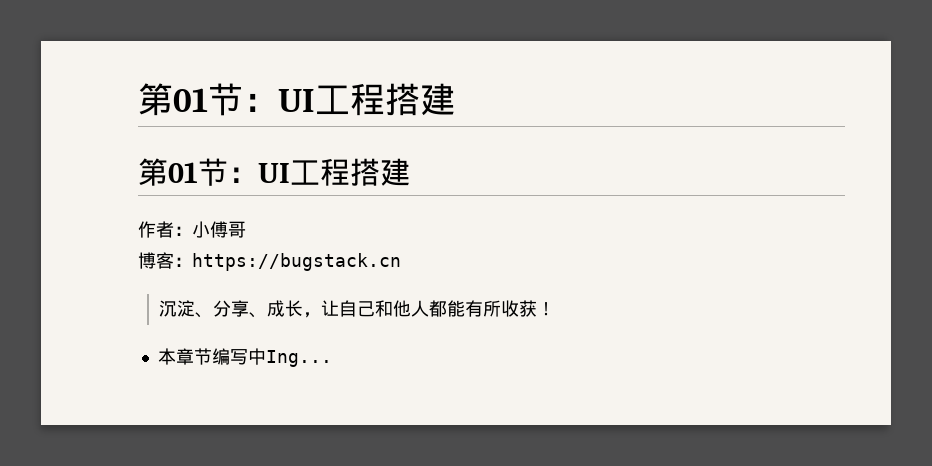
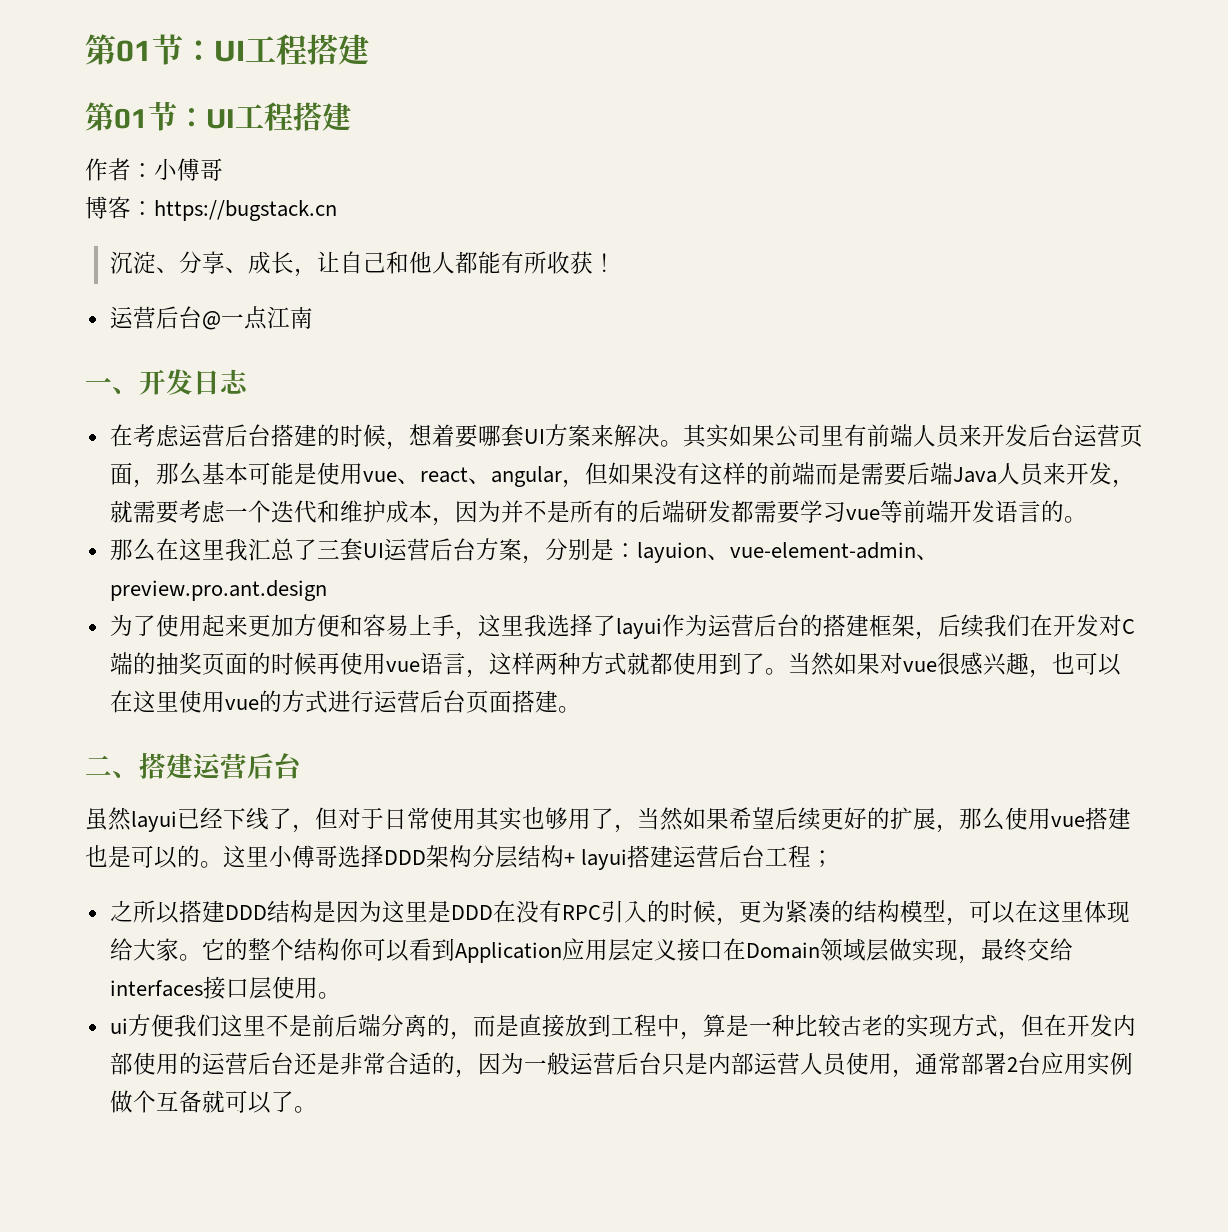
[157,348,332,367] 本章节编写中Ing... -> [109,306,313,330] [85,369,249,395] [109,424,1143,450] [109,462,1135,488] [109,500,1087,526] [109,538,939,564] [109,580,327,601] [109,614,1135,640] [109,652,1121,678] [109,690,581,713] [85,752,302,779] [85,807,1131,833] [85,845,835,870] [109,900,1130,926] [109,938,1073,964] [109,976,341,1000] [109,1014,1136,1040] [109,1052,1133,1078] [109,1090,317,1114] 运营后台@一点江南 // 一、开发日志 // 在考虑运营后台搭建的时候，想着要哪套UI方案来解决。其实如果公司里有前端人员来开发后台运营页面，那么基本可能是使用vue、react、angular，但如果没有这样的前端而是需要后端Java人员来开发，就需要考虑一个迭代和维护成本，因为并不是所有的后端研发都需要学习vue等前端开发语言的。 // 那么在这里我汇总了三套UI运营后台方案，分别是：layuion、vue-element-admin、preview.pro.ant.design // 为了使用起来更加方便和容易上手，这里我选择了layui作为运营后台的搭建框架，后续我们在开发对C端的抽奖页面的时候再使用vue语言，这样两种方式就都使用到了。当然如果对vue很感兴趣，也可以在这里使用vue的方式进行运营后台页面搭建。 // 二、搭建运营后台 // 虽然layui已经下线了，但对于日常使用其实也够用了，当然如果希望后续更好的扩展，那么使用vue搭建也是可以的。这里小傅哥选择DDD架构分层结构+ layui搭建运营后台工程； // 之所以搭建DDD结构是因为这里是DDD在没有RPC引入的时候，更为紧凑的结构模型，可以在这里体现给大家。它的整个结构你可以看到Application应用层定义接口在Domain领域层做实现，最终交给interfaces接口层使用。 // ui方便我们这里不是前后端分离的，而是直接放到工程中，算是一种比较古老的实现方式，但在开发内部使用的运营后台还是非常合适的，因为一般运营后台只是内部运营人员使用，通常部署2台应用实例做个互备就可以了。

